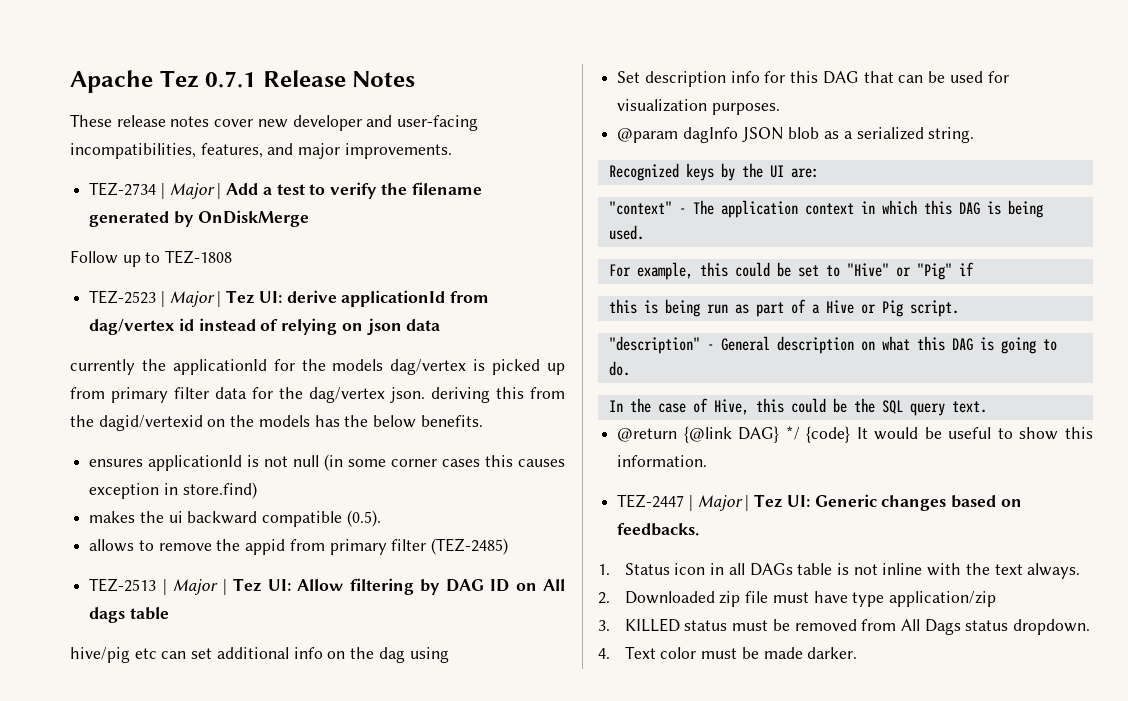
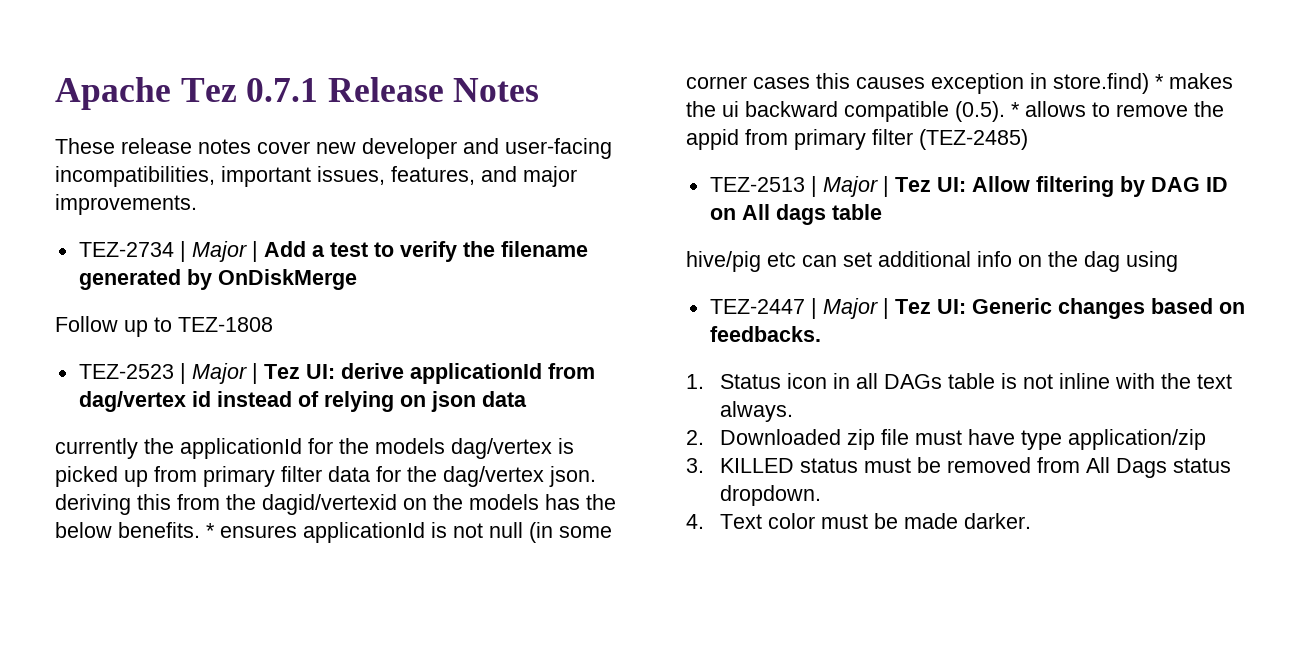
(196, 151) none -> [221,166,385,187] important issues,
(483, 421) // -> [206,523,215,538] *
(257, 490) // -> [1155,74,1164,89] *
(381, 518) // -> [1011,102,1020,117] *
[617,71,1009,87] [617,99,780,115] [617,127,975,143] [608,163,819,181] [608,200,1043,218] [608,225,644,240] [608,262,974,280] [608,299,959,317] [608,336,1057,354] [608,361,630,376] [608,398,987,416] [617,426,1093,443] [617,455,708,467] // Set description info for this DAG that can be used for visualization purposes. // @param dagInfo JSON blob as a serialized string. // Recognized keys by the UI are: // "context" - The application context in which this DAG is being used. // For example, this could be set to "Hive" or "Pig" if // this is being run as part of a Hive or Pig script. // "description" - General description on what this DAG is going to do. // In the case of Hive, this could be the SQL query text. // @return {@link DAG} */ {code} It would be useful to show this information. -> (1178, 261) none

